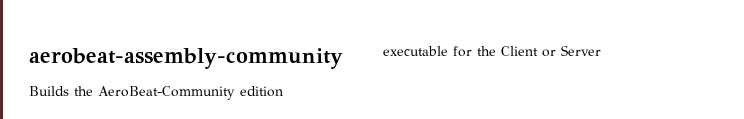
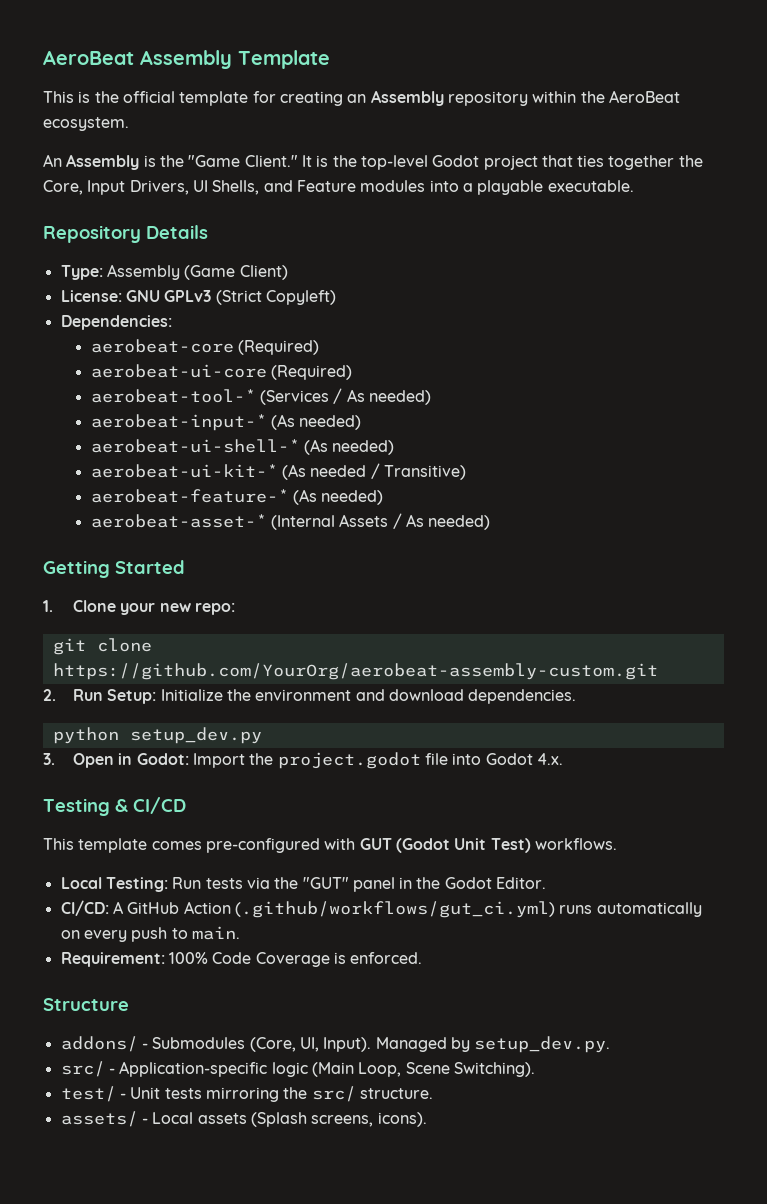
[29,48,343,69] [29,86,283,100] [383,45,601,57] aerobeat-assembly-community // Builds the AeroBeat-Community edition executable for the Client or Server -> [43,50,330,69] [43,90,680,106] [43,117,129,131] [43,154,703,170] [43,180,634,195] [43,225,208,243] [60,264,288,280] [60,290,336,305] [60,315,172,330] [90,339,320,355] [90,364,353,380] [90,388,432,405] [90,414,362,431] [90,439,395,455] [90,463,467,480] [90,489,384,505] [90,513,491,530] [43,560,185,578] [43,600,236,615] [52,638,152,655] [52,663,658,680] [43,689,577,704] [52,727,262,744] [43,752,564,769] [43,797,186,816] [43,838,617,853] [60,877,547,892] [60,900,702,918] [60,926,240,942] [60,952,423,967] [43,998,129,1011] [60,1036,611,1053] [60,1061,535,1077] [60,1086,433,1102] [60,1111,427,1127] AeroBeat Assembly Template // This is the official template for creating an Assembly repository within the AeroBeat ecosystem. // An Assembly is the "Game Client." It is the top-level Godot project that ties together the Core, Input Drivers, UI Shells, and Feature modules into a playable executable. // Repository Details // Type: Assembly (Game Client) // License: GNU GPLv3 (Strict Copyleft) // Dependencies: // aerobeat-core (Required) // aerobeat-ui-core (Required) // aerobeat-tool-* (Services / As needed) // aerobeat-input-* (As needed) // aerobeat-ui-shell-* (As needed) // aerobeat-ui-kit-* (As needed / Transitive) // aerobeat-feature-* (As needed) // aerobeat-asset-* (Internal Assets / As needed) // Getting Started // 1. Clone your new repo: // git clone https://github.com/YourOrg/aerobeat-assembly-custom.git // 2. Run Setup: Initialize the environment and download dependencies. // python setup_dev.py // 3. Open in Godot: Import the project.godot file into Godot 4.x. // Testing & CI/CD // This template comes pre-configured with GUT (Godot Unit Test) workflows. // Local Testing: Run tests via the "GUT" panel in the Godot Editor. // CI/CD: A GitHub Action (.github/workflows/gut_ci.yml) runs automatically on every push to main. // Requirement: 100% Code Coverage is enforced. // Structure // addons/ - Submodules (Core, UI, Input). Managed by setup_dev.py. // src/ - Application-specific logic (Main Loop, Scene Switching). // test/ - Unit tests mirroring the src/ structure. // assets/ - Local assets (Splash screens, icons).

